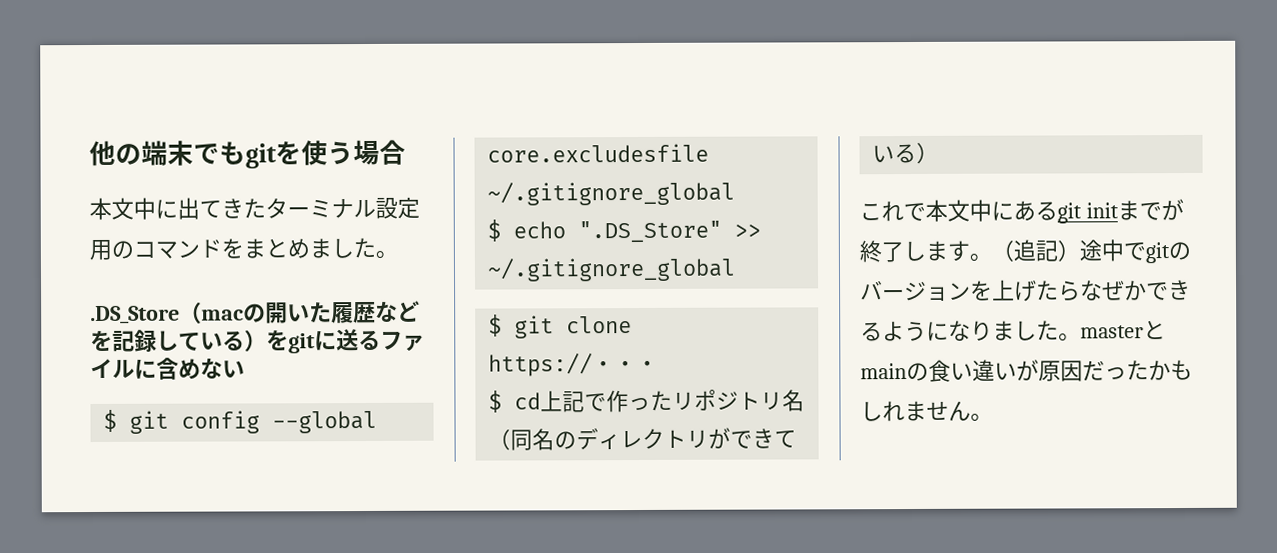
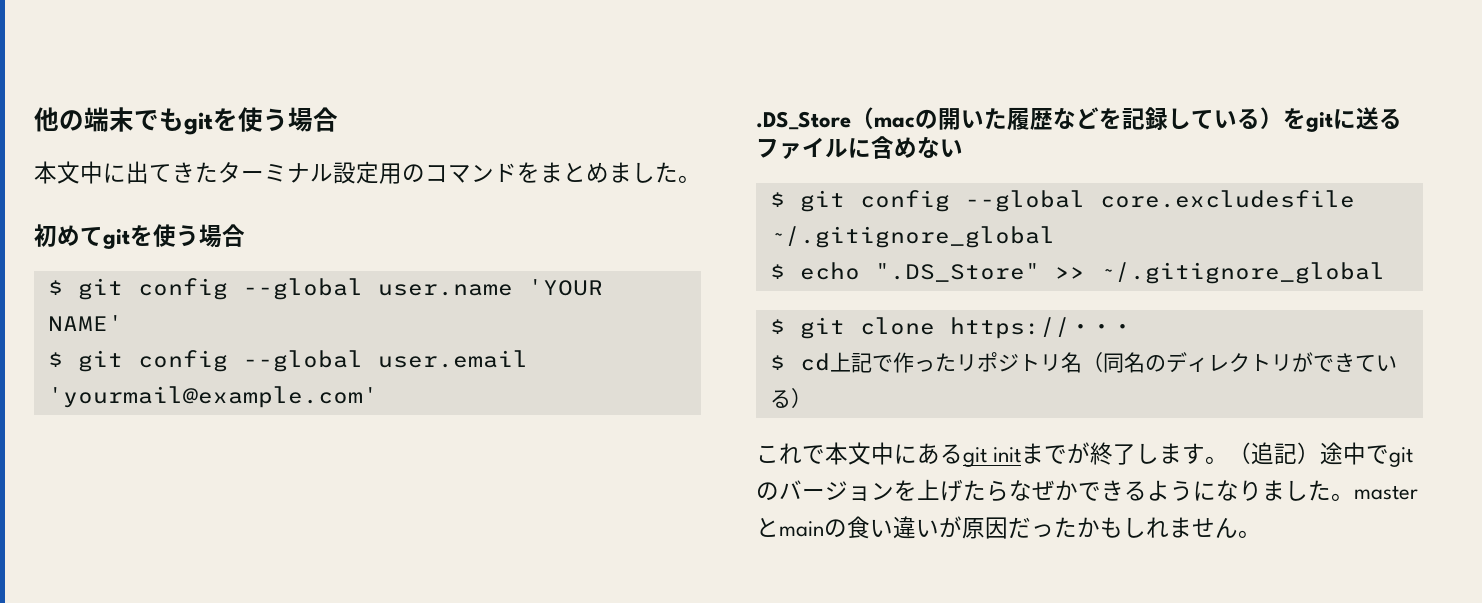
(398, 254) none -> [34,224,245,249] [47,278,603,300] [47,315,123,331] [47,350,528,372] [47,386,378,408] // 初めてgitを使う場合 // $ git config --global user.name 'YOUR NAME' // $ git config --global user.email 'yourmail@example.com'

